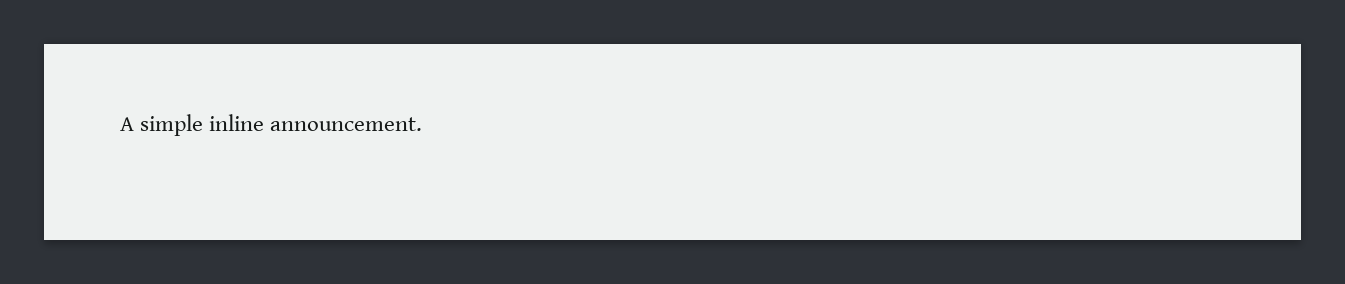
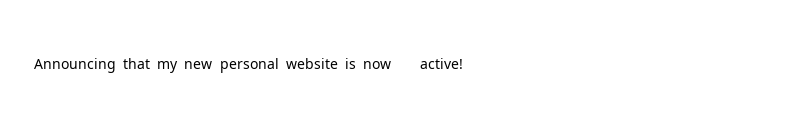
[120,114,423,136] A simple inline announcement. -> [34,58,463,73] Announcing that my new personal website is now active!

